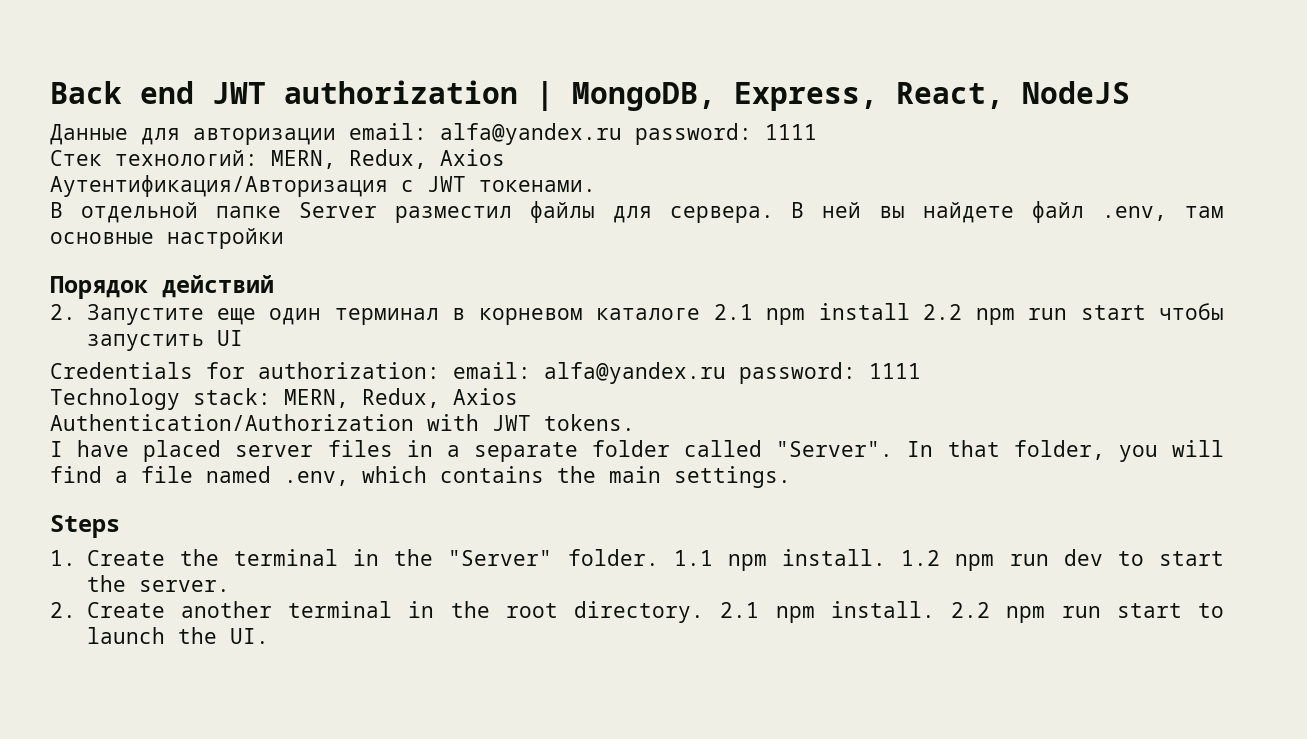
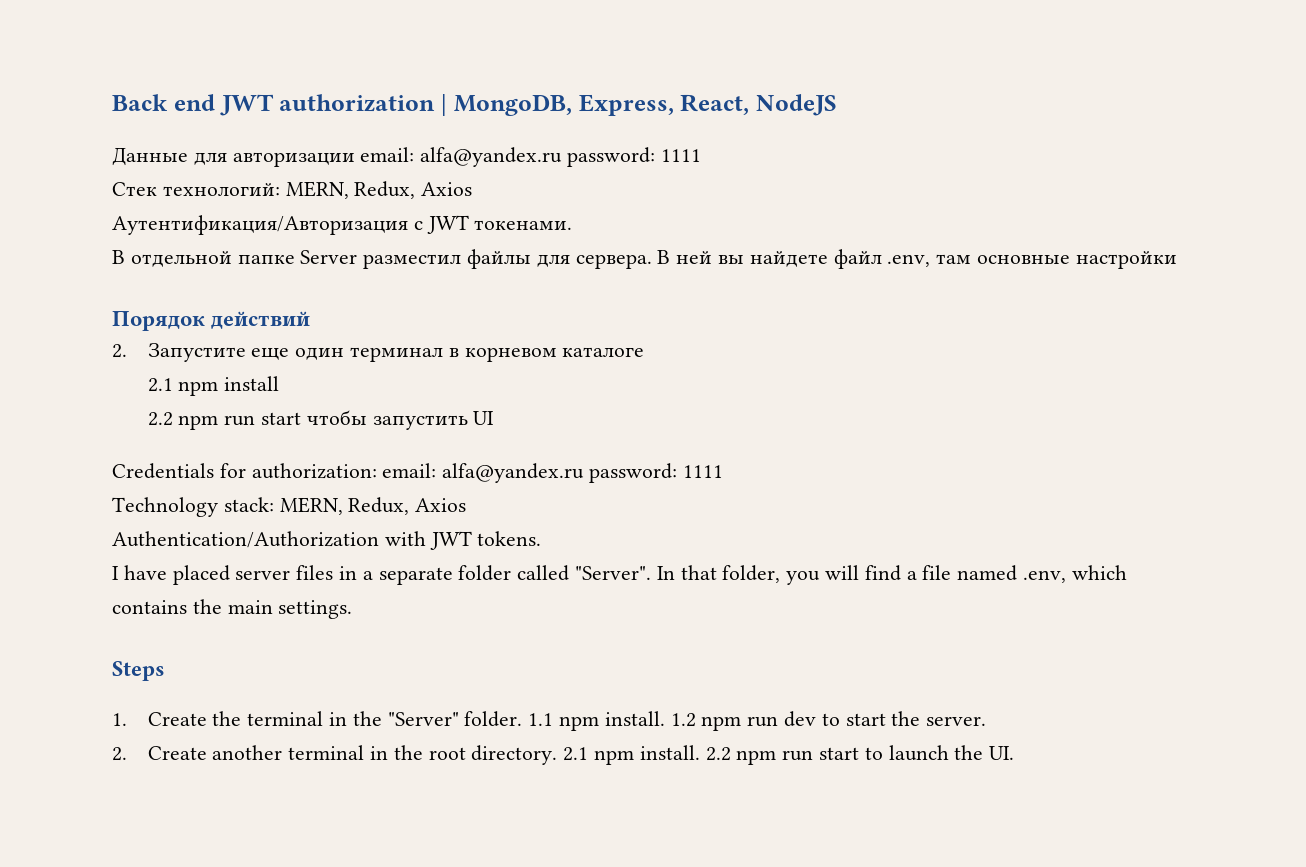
(701, 314) none -> (645, 352) //
(910, 311) none -> (280, 383) //

